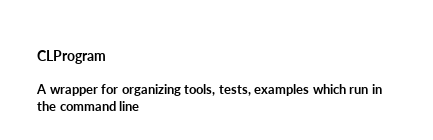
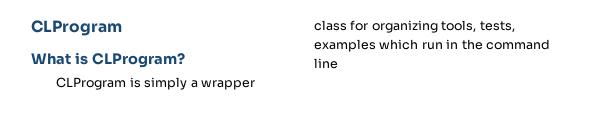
[36,84,98,96] A wrapper -> [31,52,185,68] [56,77,255,90] [314,20,347,31] What is CLProgram? // CLProgram is simply a wrapper class

